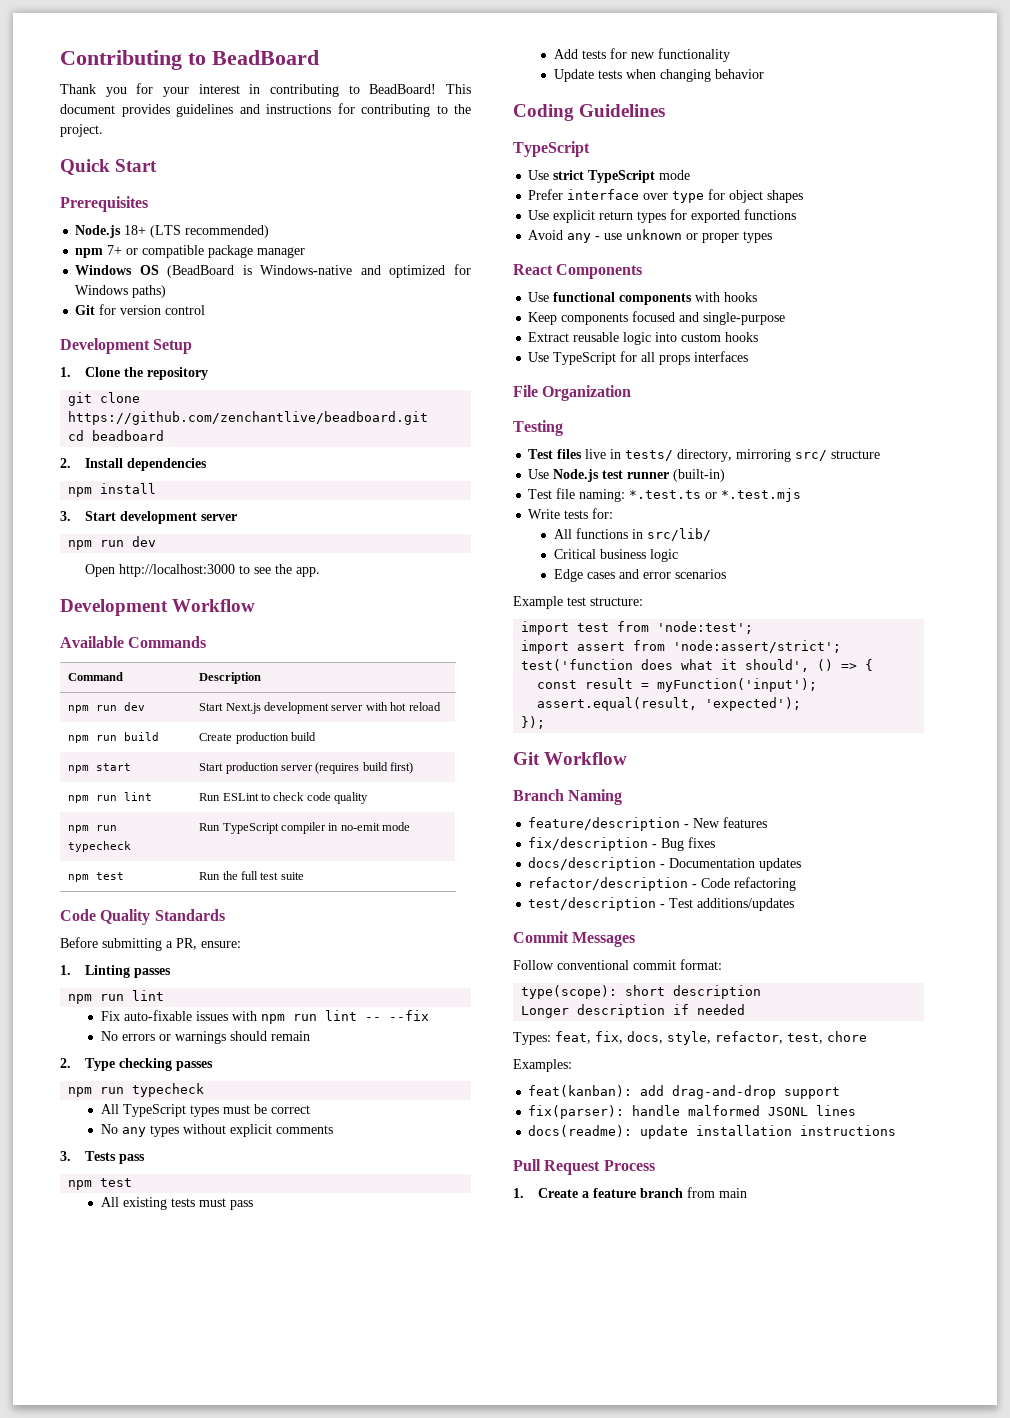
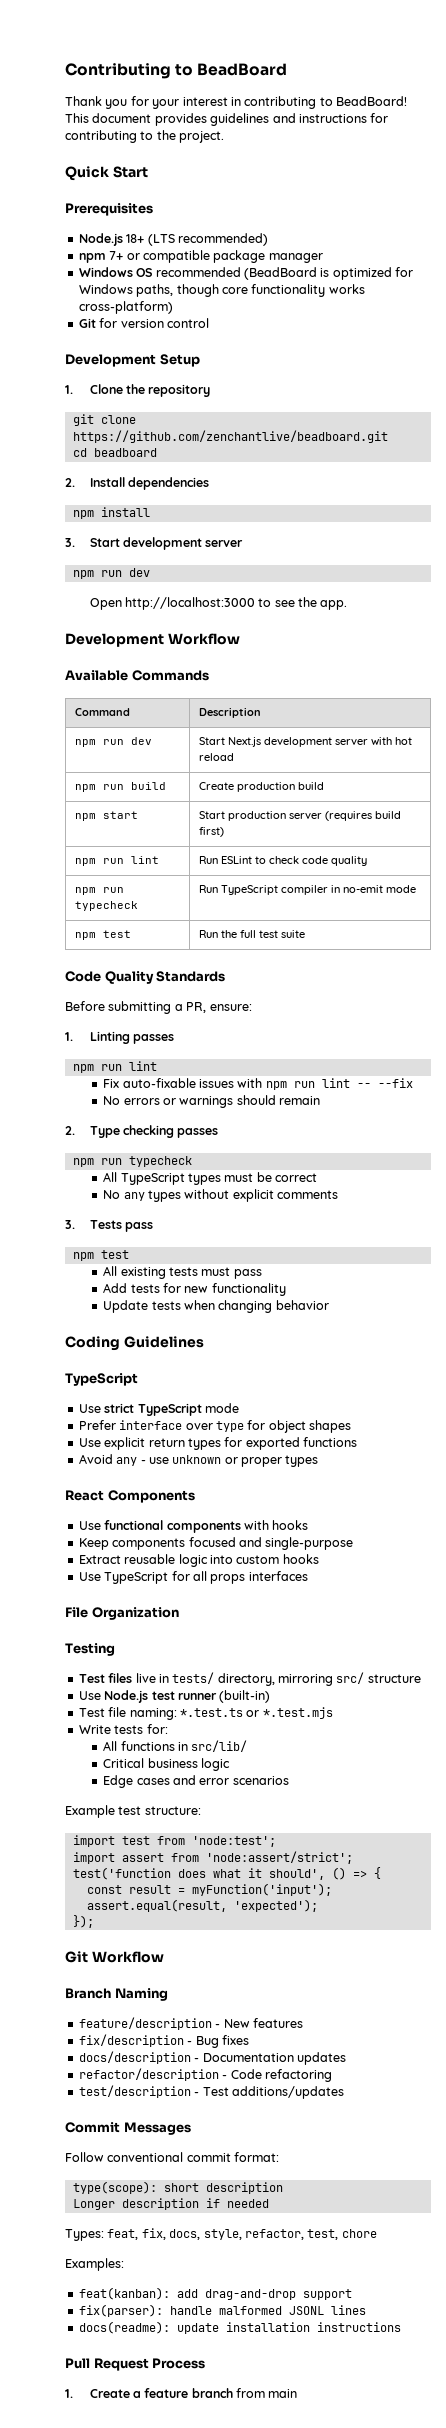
(159, 270) none -> [155,267,241,277] recommended
[260,265,381,275] Windows-native and -> (330, 272) none
[132,285,167,298] paths) -> [136,284,365,297] [78,301,173,314] paths, though core functionality works cross-platform)

